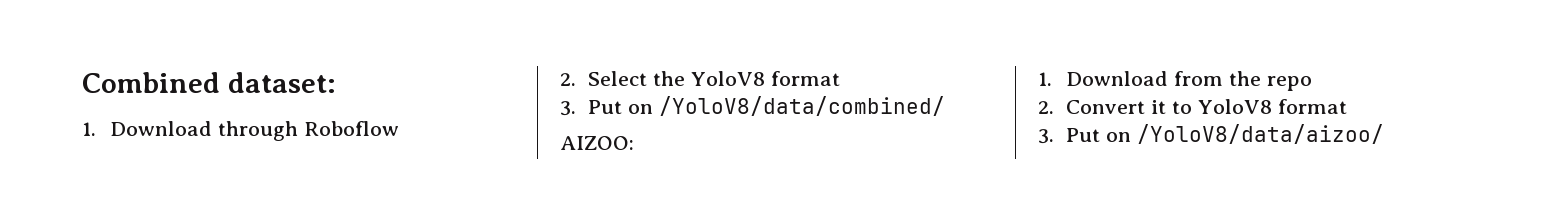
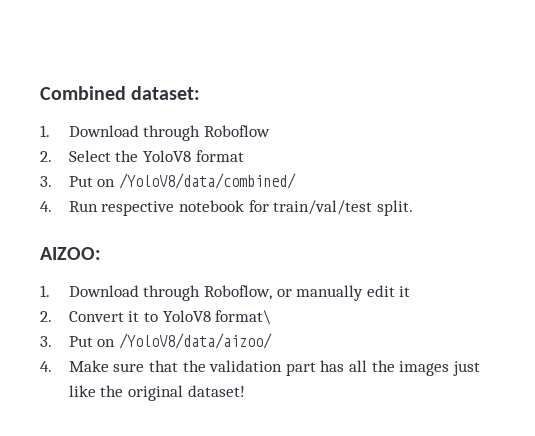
[560,136,634,150] [1038,71,1312,91] AIZOO: // 1. Download from the repo -> [40,200,413,216] [40,247,101,260] [40,285,411,301] 4. Run respective notebook for train/val/test split. // AIZOO: // 1. Download through Roboflow, or manually edit it
[1277,99,1347,114] format -> [215,310,272,325] format\
(1385, 134) none -> [40,360,480,376] [68,385,245,401] // 4. Make sure that the validation part has all the images just like the original dataset!

